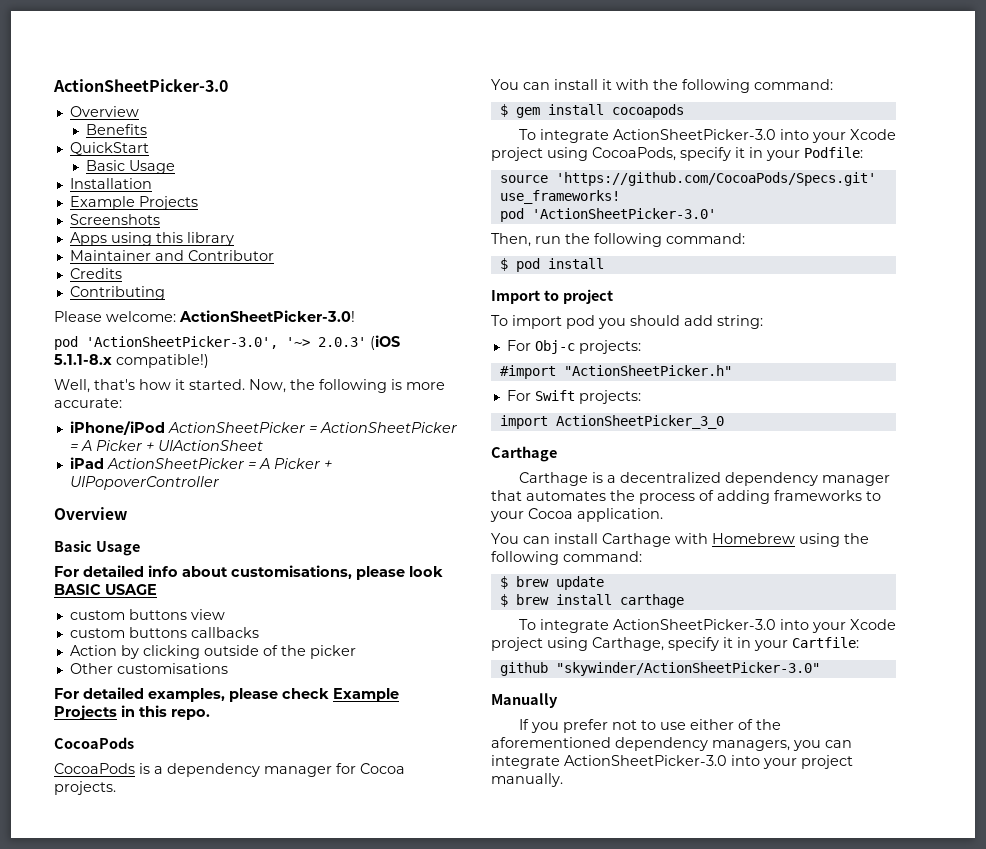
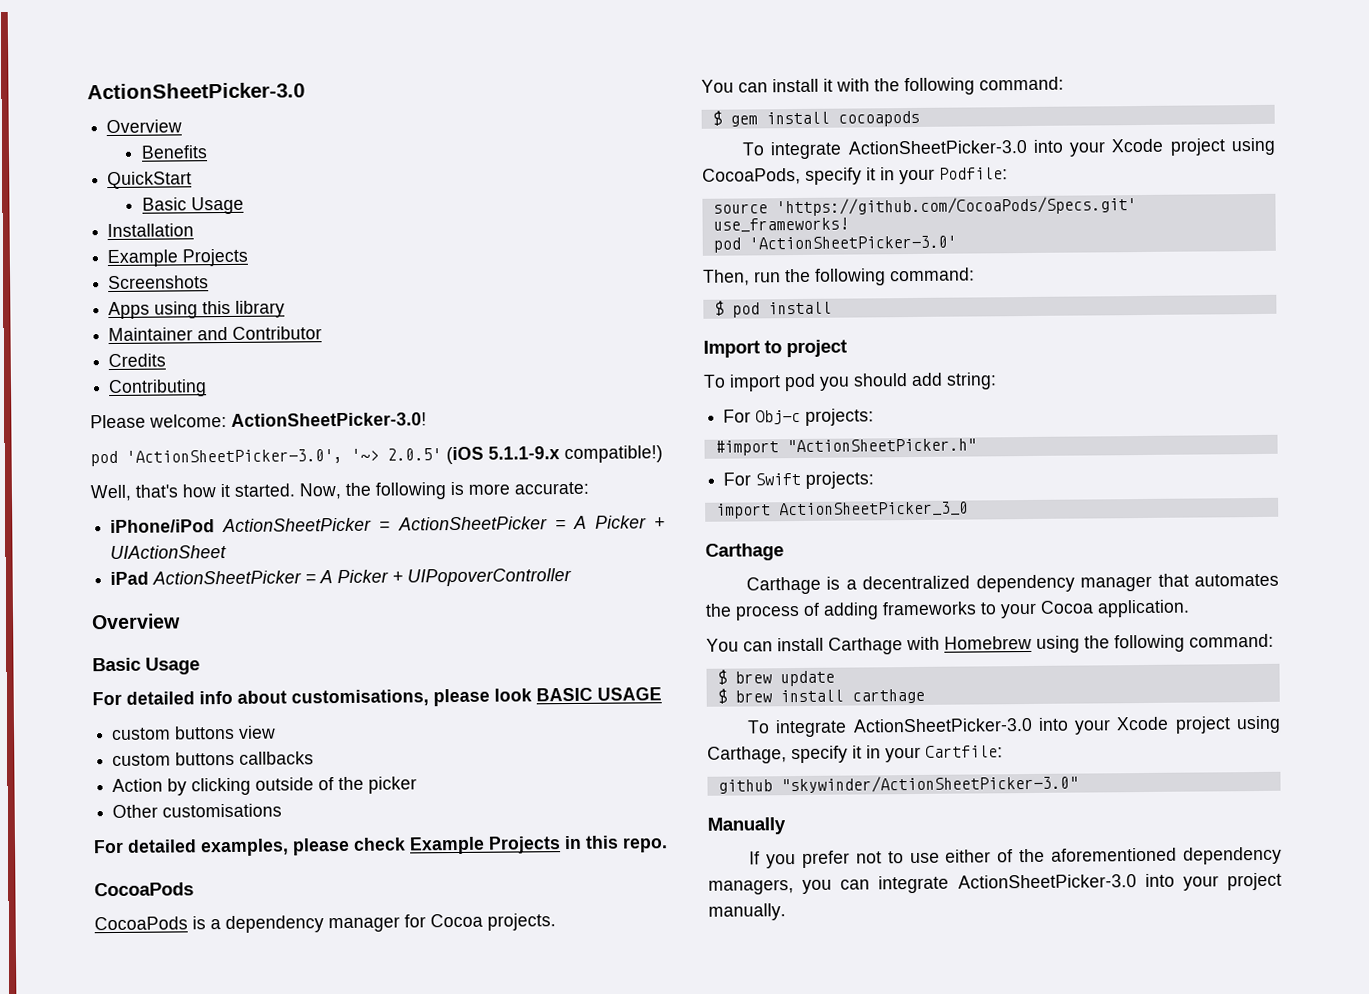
[318,335,400,350] [54,354,112,365] 2.0.3' (iOS 5.1.1-8.x -> [387,446,560,465] 2.0.5' (iOS 5.1.1-9.x

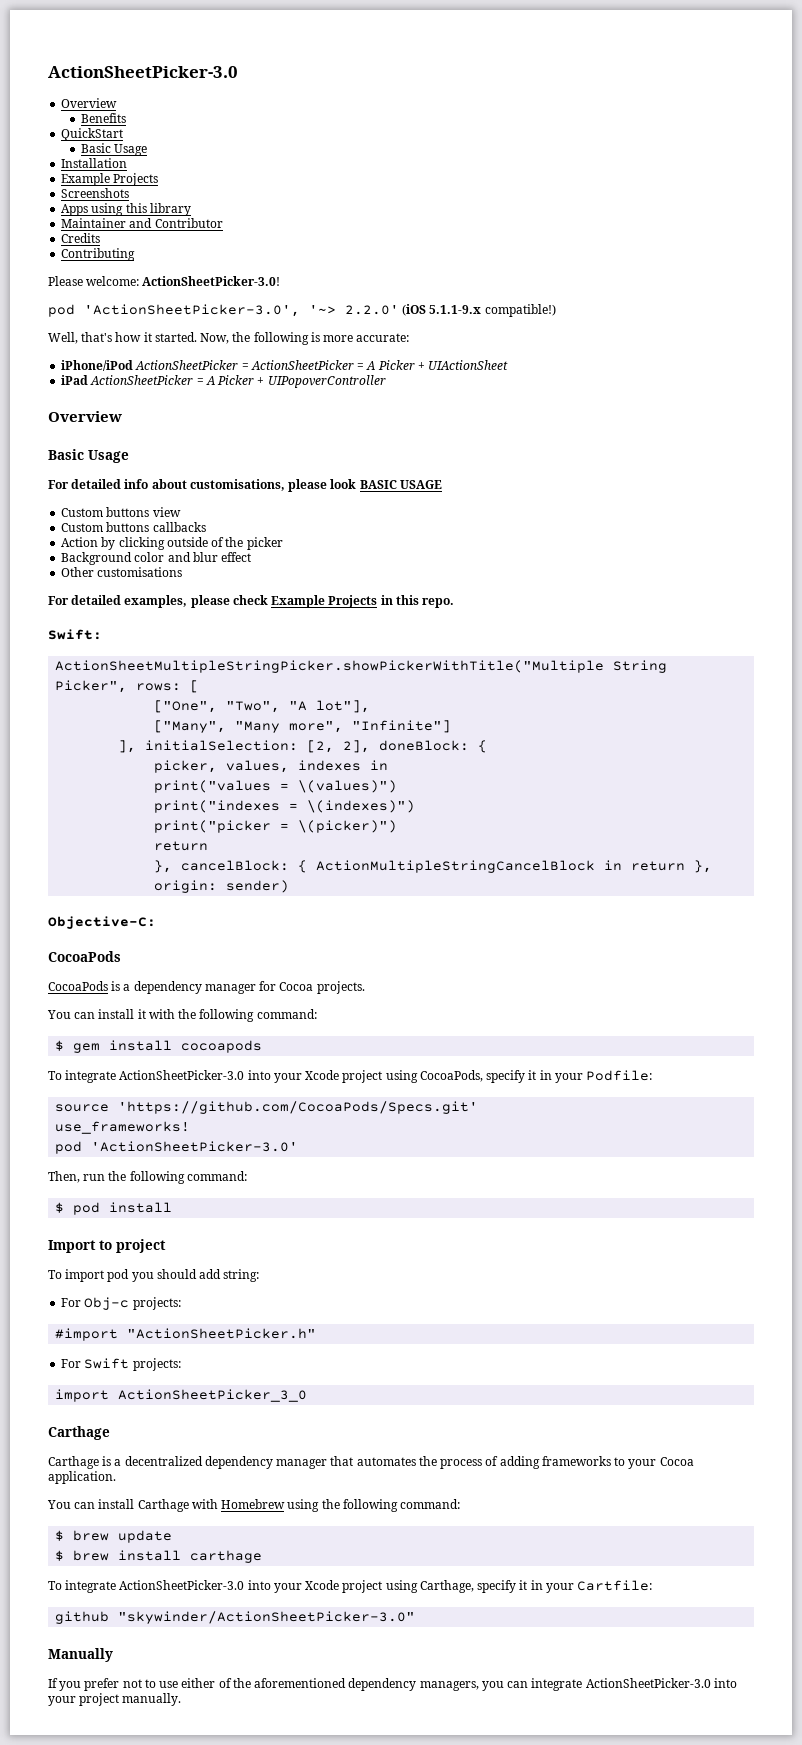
[387,448,442,461] 2.0.5' -> [345,305,399,315] 2.2.0'
[111,727,172,741] custom -> [61,508,104,517] Custom
[112,753,172,767] custom -> [61,523,104,532] Custom
(418, 785) none -> [61,552,252,565] // Background color and blur effect
(668, 845) none -> [48,629,102,640] [55,660,668,673] [55,680,200,693] [154,700,371,713] [154,720,452,733] [118,740,488,753] [154,760,389,773] [154,780,398,793] [154,800,416,813] [154,820,398,833] [154,841,209,851] [154,860,713,873] [154,880,290,893] [48,916,156,929] // Swift: // ActionSheetMultipleStringPicker.showPickerWithTitle("Multiple String Picker", rows: [ // ["One", "Two", "A lot"], // ["Many", "Many more", "Infinite"] // ], initialSelection: [2, 2], doneBlock: { // picker, values, indexes in // print("values = \(values)") // print("indexes = \(indexes)") // print("picker = \(picker)") // return // }, cancelBlock: { ActionMultipleStringCancelBlock in return }, origin: sender) // Objective-C:

